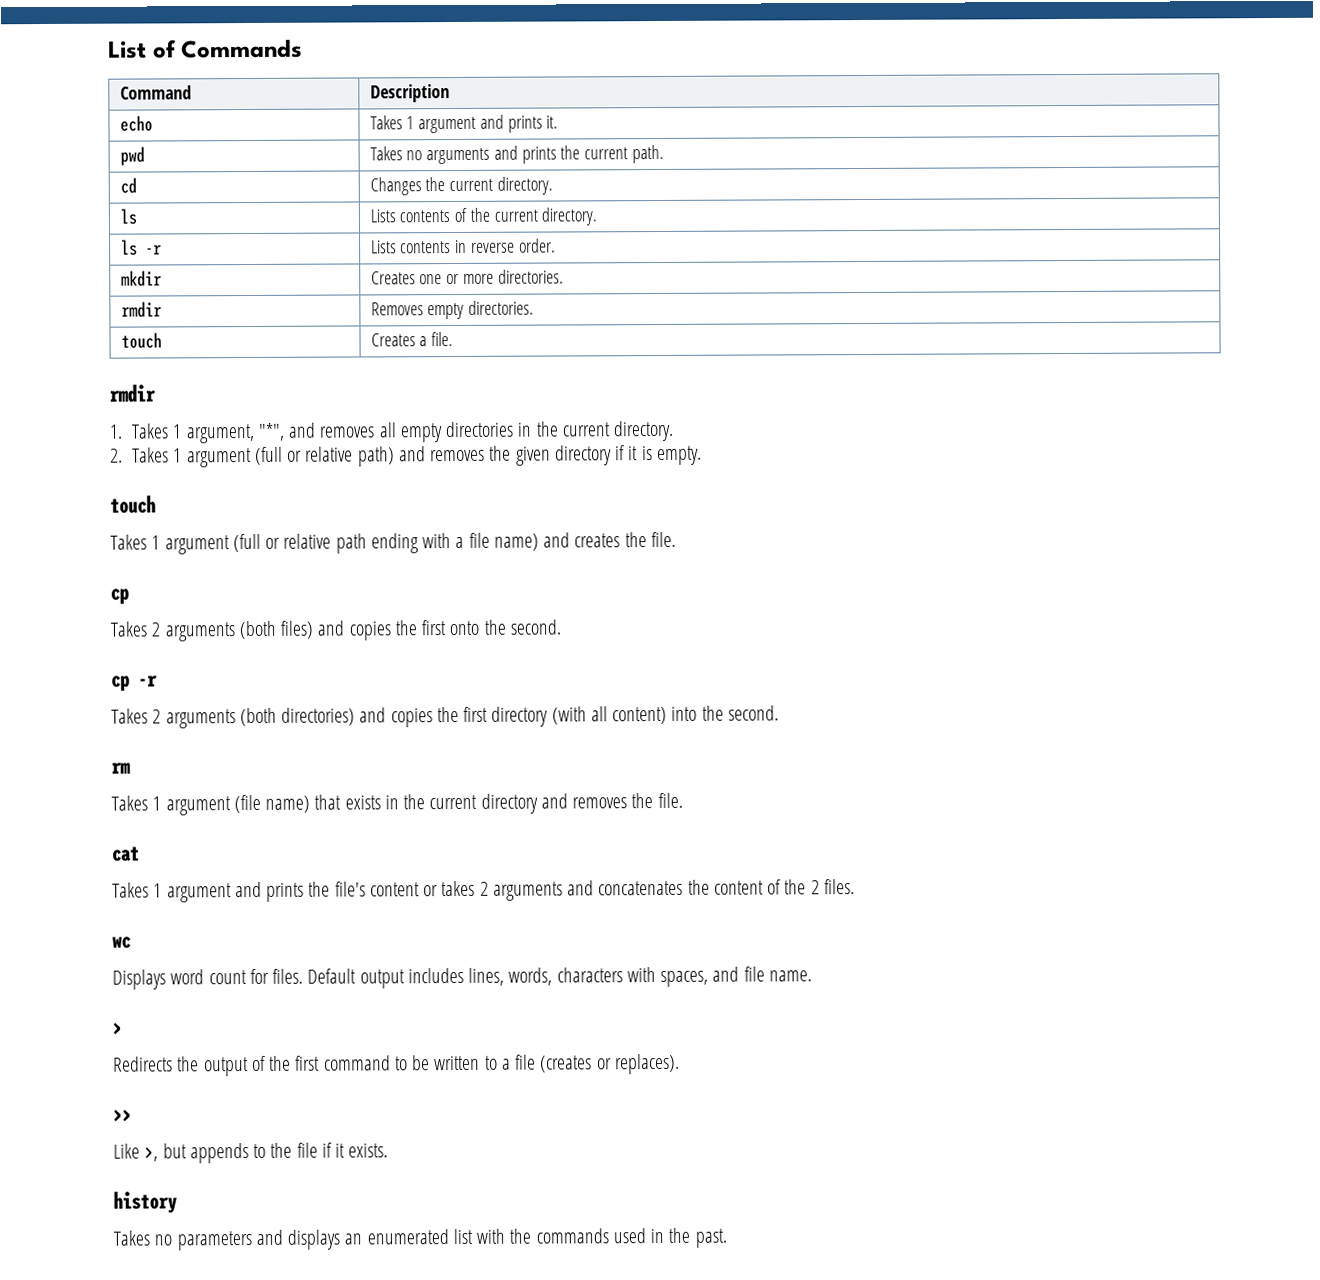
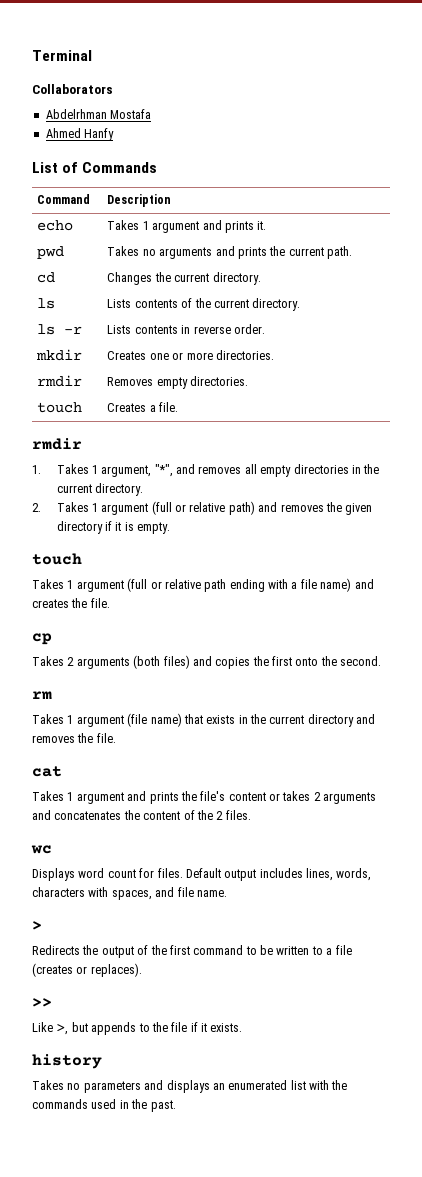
(108, 49) none -> [32,50,92,61] [32,84,113,94] [45,109,152,119] [45,128,115,141] Terminal // Collaborators // Abdelrhman Mostafa // Ahmed Hanfy //
[111,675,158,692] [111,705,779,729] // cp -r // Takes 2 arguments (both directories) and copies the first directory (with all content) into the second. -> (382, 661) none

